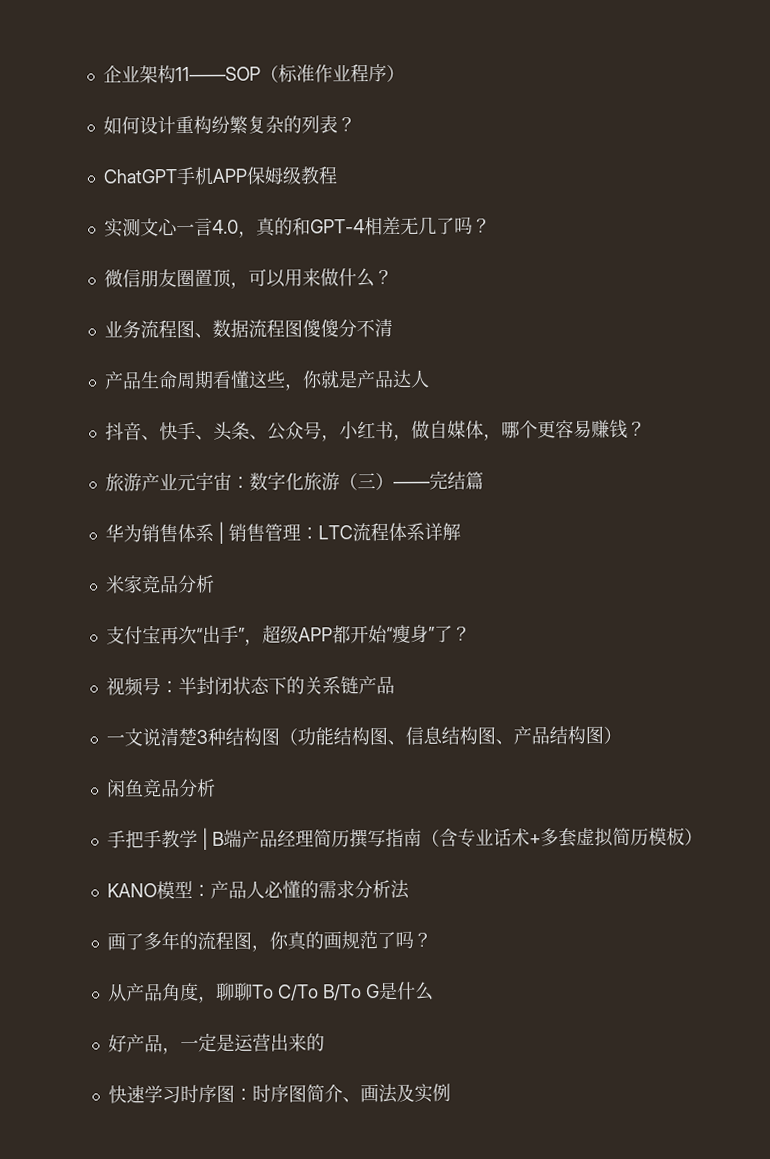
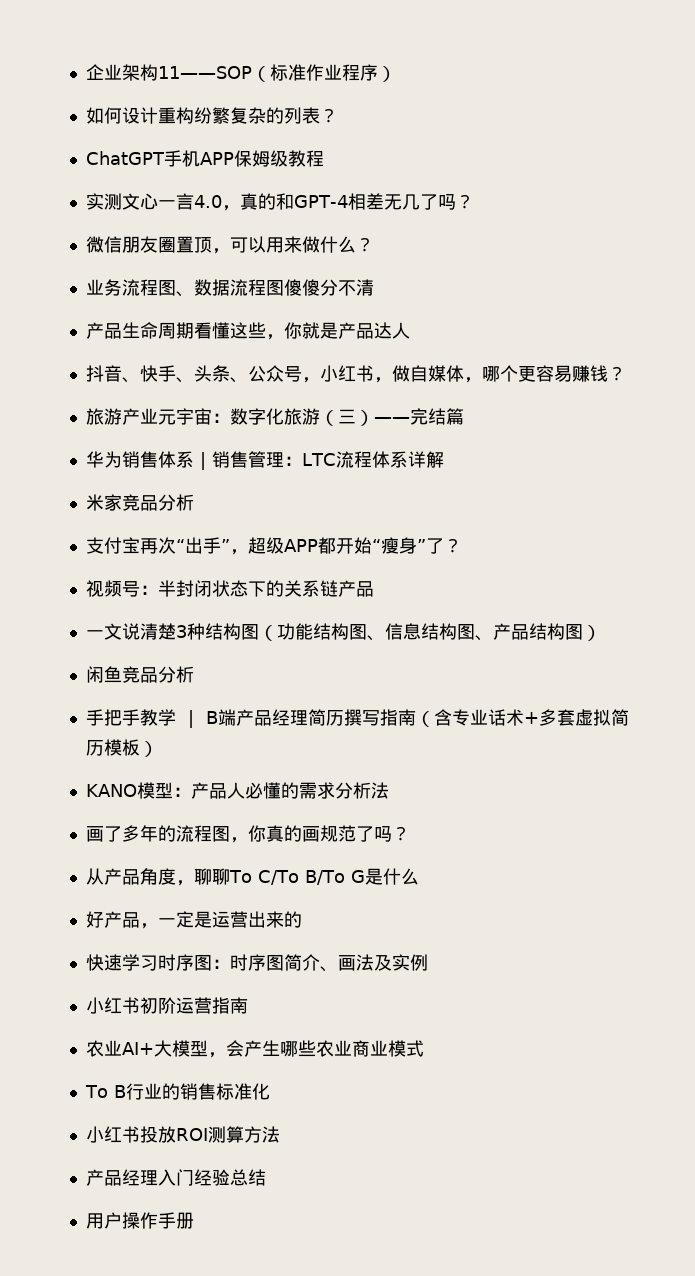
(451, 1092) none -> [85,997,248,1014] [85,1040,424,1058] [84,1083,270,1100] [85,1126,280,1143] [85,1169,266,1186] [85,1212,194,1229] // 小红书初阶运营指南 // 农业AI+大模型，会产生哪些农业商业模式 // To B行业的销售标准化 // 小红书投放ROI测算方法 // 产品经理入门经验总结 // 用户操作手册

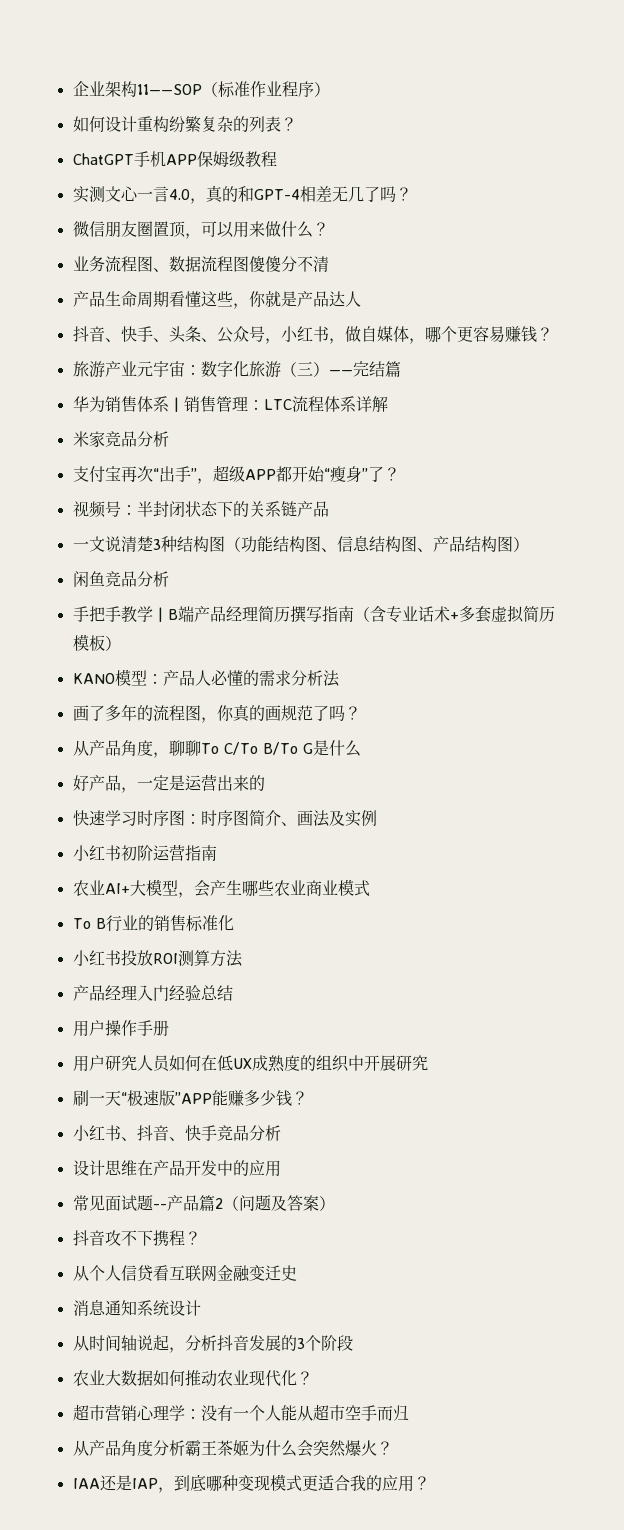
(194, 1220) none -> [72,1055,428,1072] [72,1090,308,1107] [72,1125,281,1141] [72,1160,281,1177] [72,1195,335,1211] [72,1230,201,1246] [72,1265,297,1282] [72,1300,201,1316] [72,1335,353,1353] [72,1370,313,1387] [72,1404,409,1421] [72,1440,393,1457] [72,1474,430,1493] // 用户研究人员如何在低UX成熟度的组织中开展研究 // 刷一天“极速版”APP能赚多少钱？ // 小红书、抖音、快手竞品分析 // 设计思维在产品开发中的应用 // 常见面试题--产品篇2（问题及答案） // 抖音攻不下携程？ // 从个人信贷看互联网金融变迁史 // 消息通知系统设计 // 从时间轴说起，分析抖音发展的3个阶段 // 农业大数据如何推动农业现代化？ // 超市营销心理学：没有一个人能从超市空手而归 // 从产品角度分析霸王茶姬为什么会突然爆火？ // IAA还是IAP，到底哪种变现模式更适合我的应用？

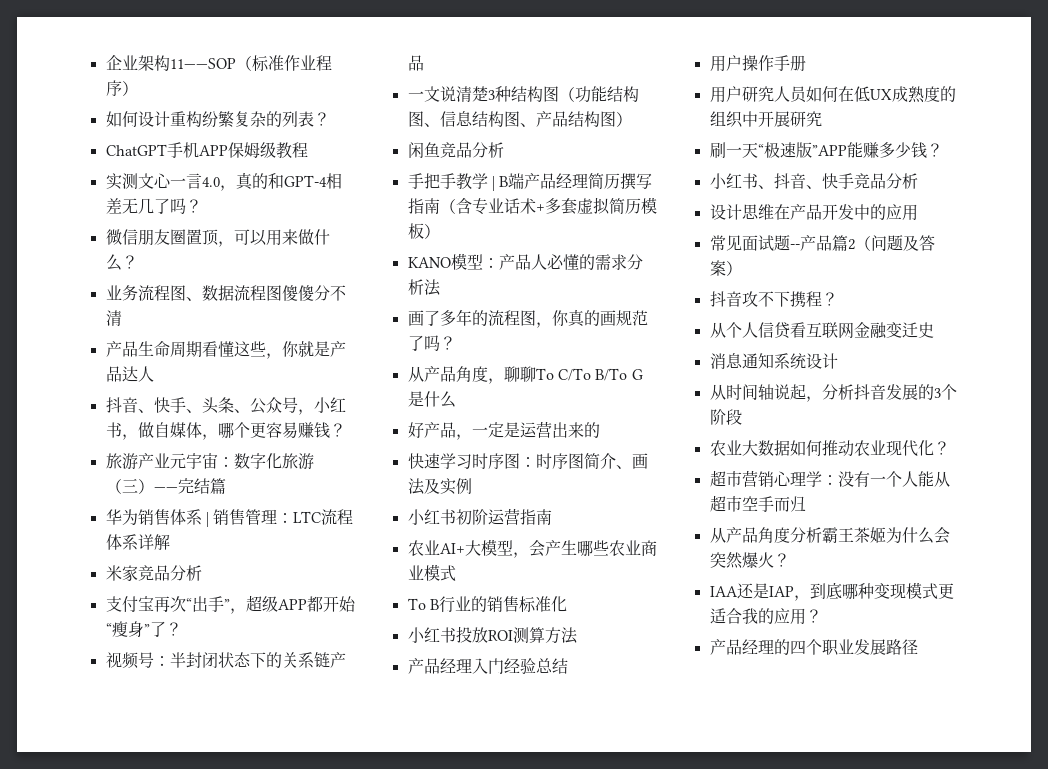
(430, 1483) none -> [709,639,918,656] // 产品经理的四个职业发展路径

